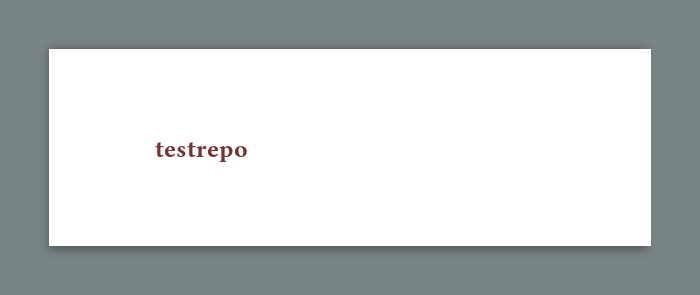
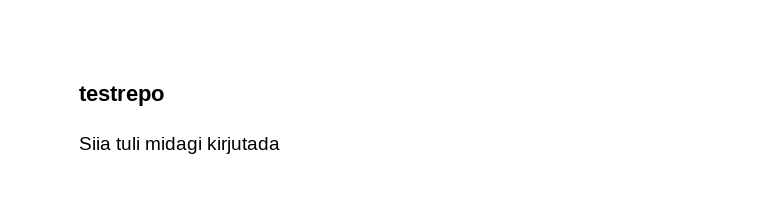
(248, 152) none -> [79,137,281,154] // Siia tuli midagi kirjutada

